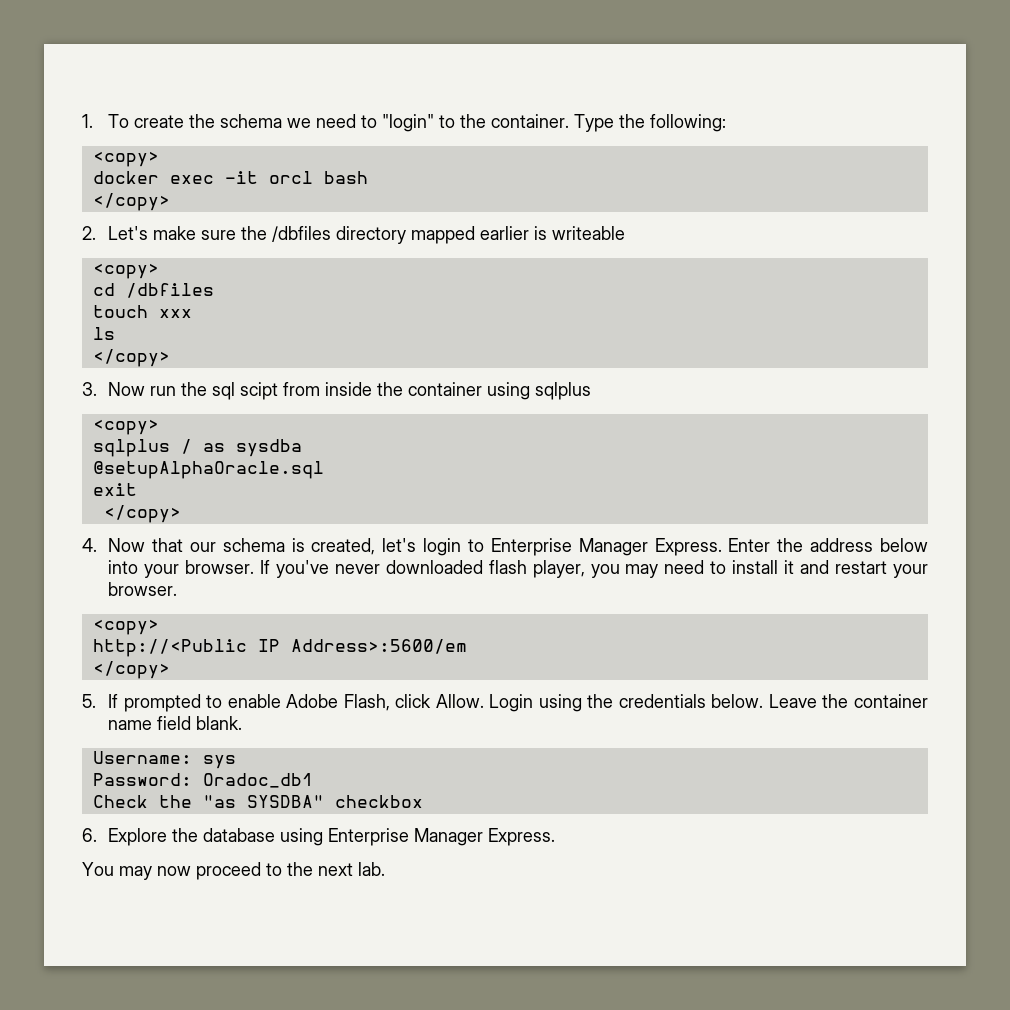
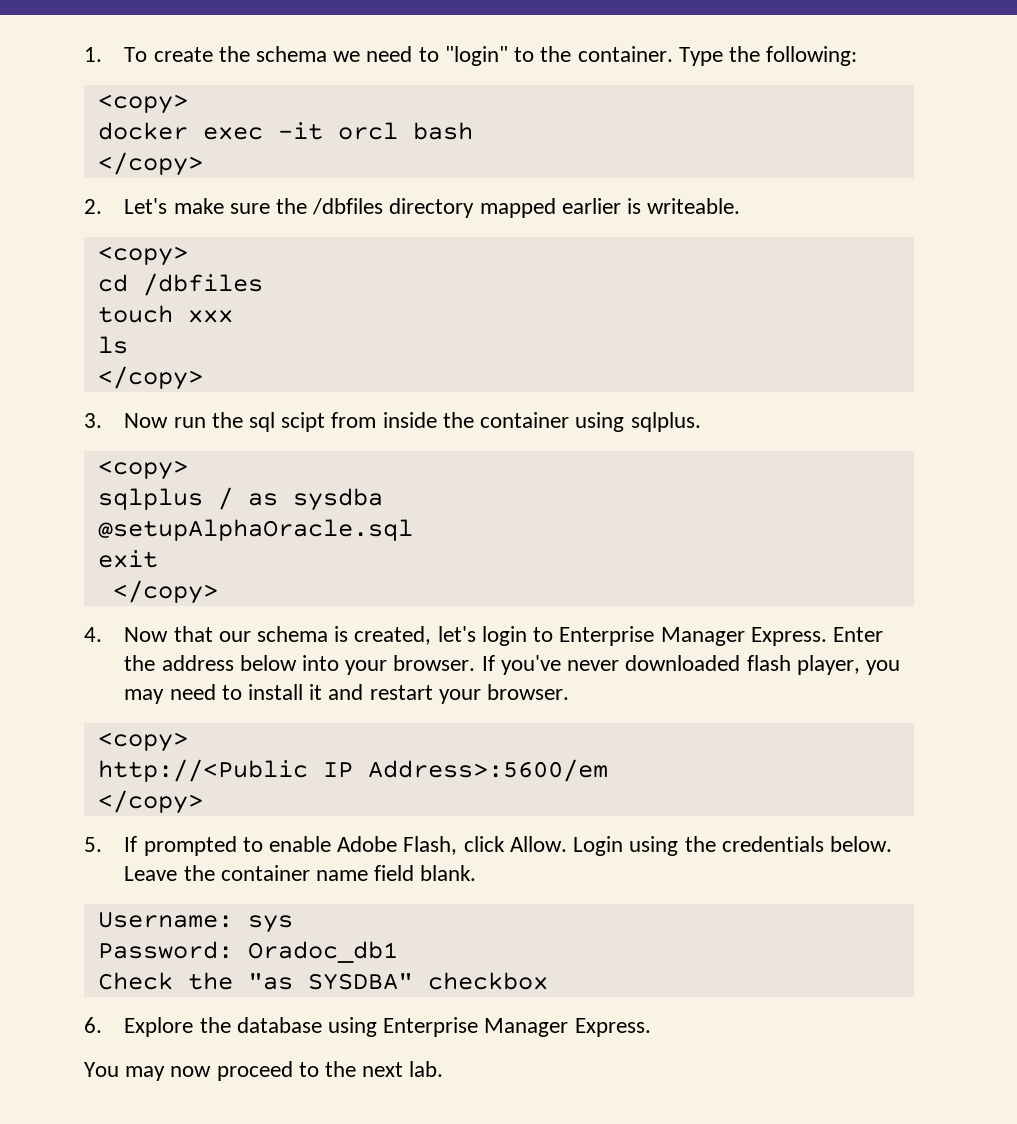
[552,226,626,240] writeable -> [647,198,741,214] writeable.
[535,382,592,400] sqlplus -> [630,412,701,432] sqlplus.

